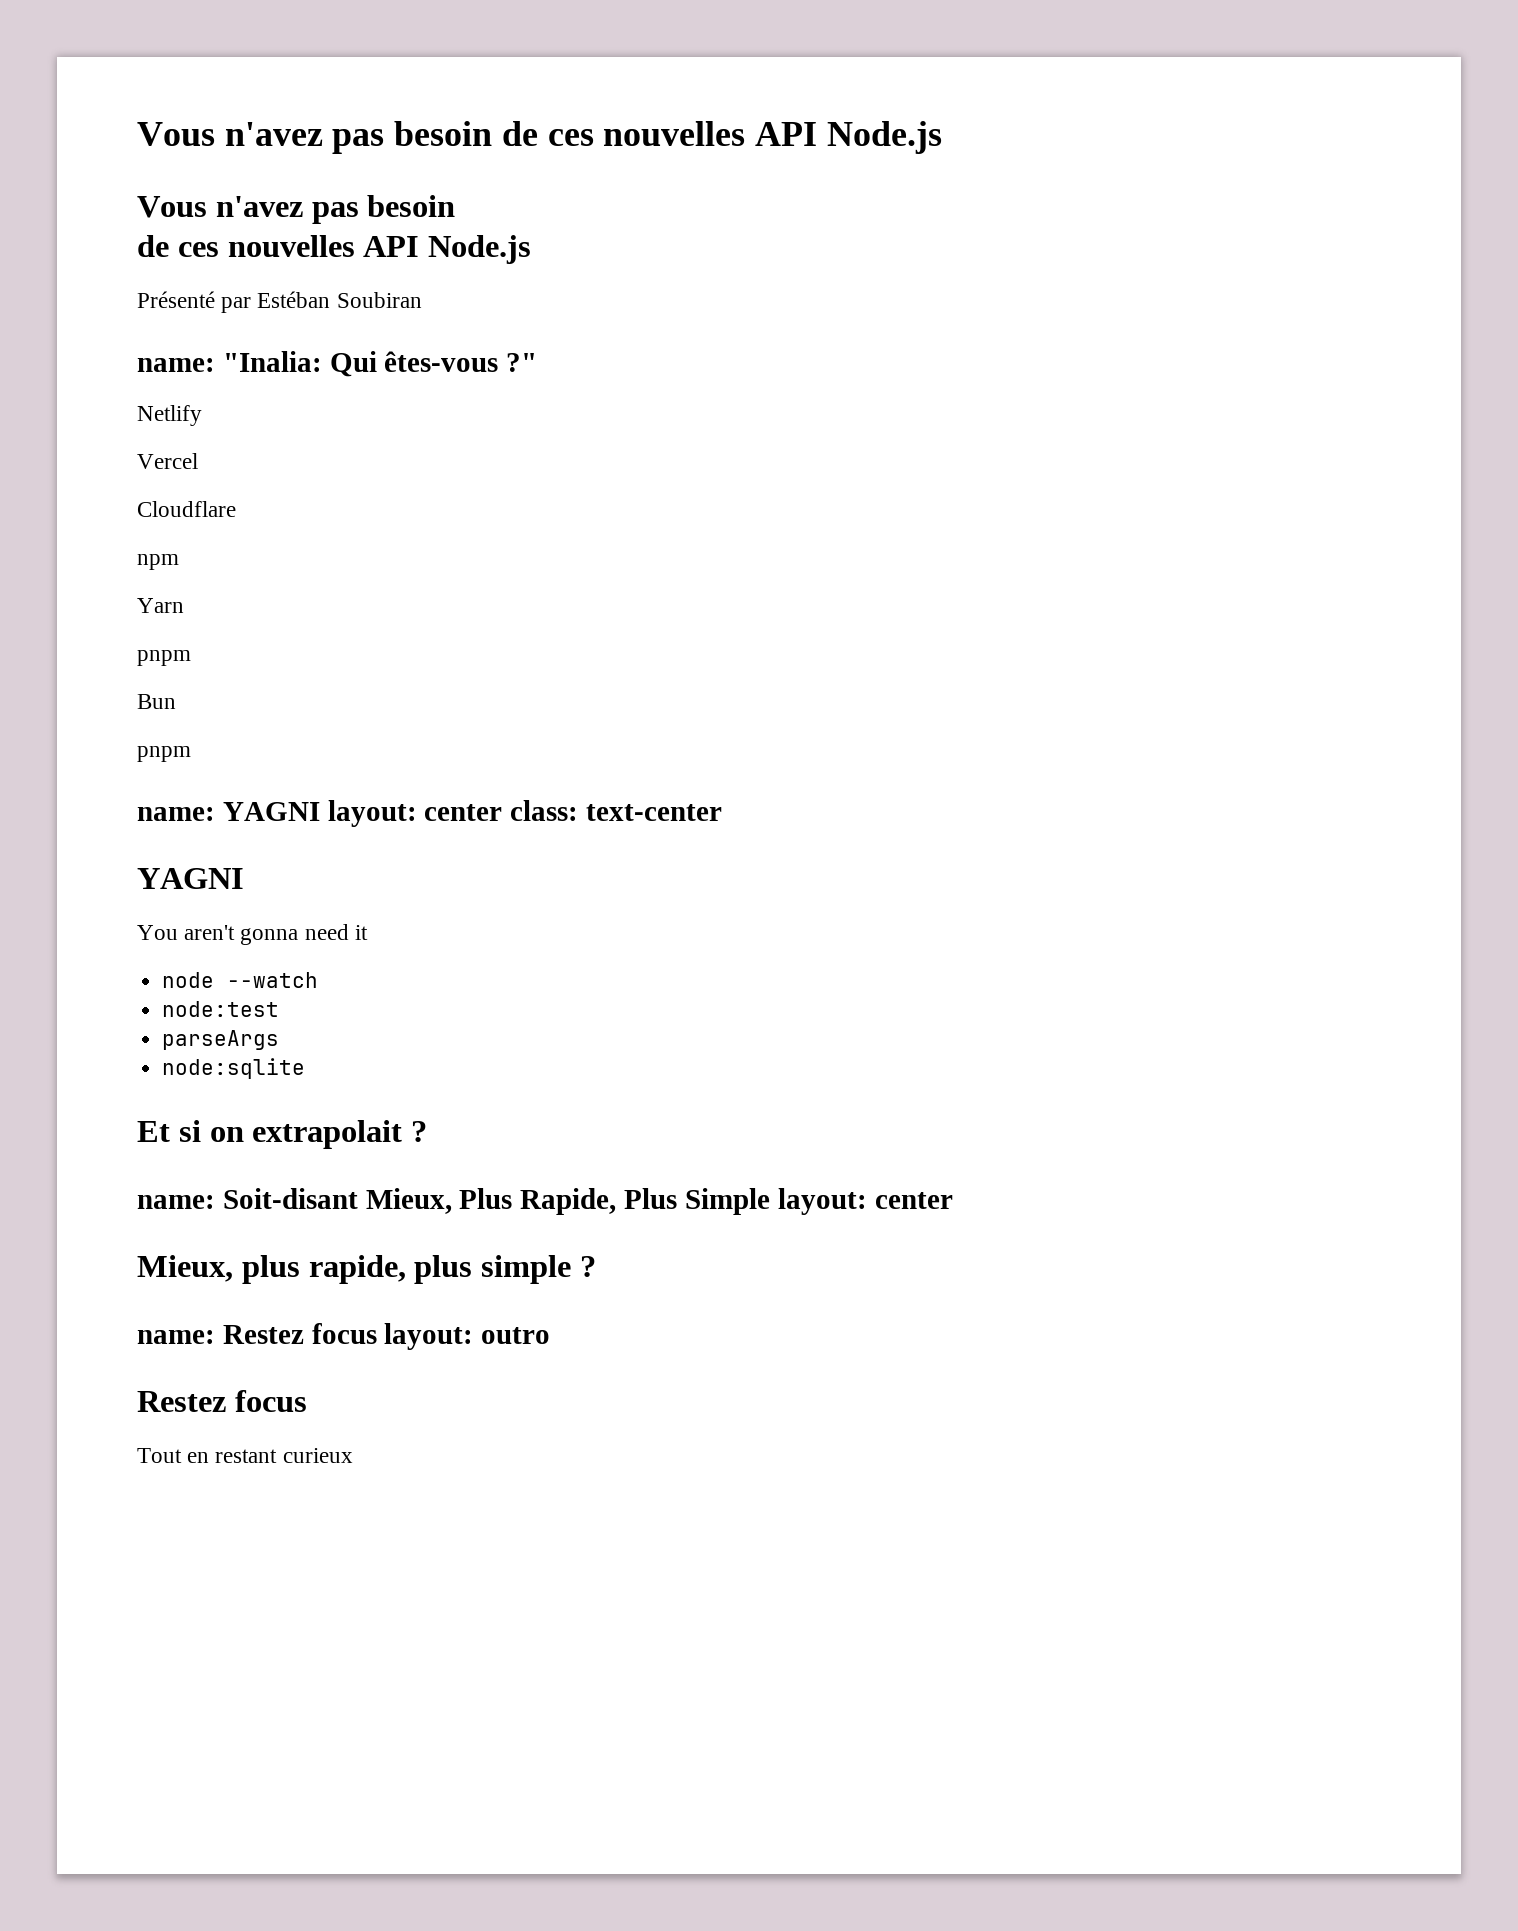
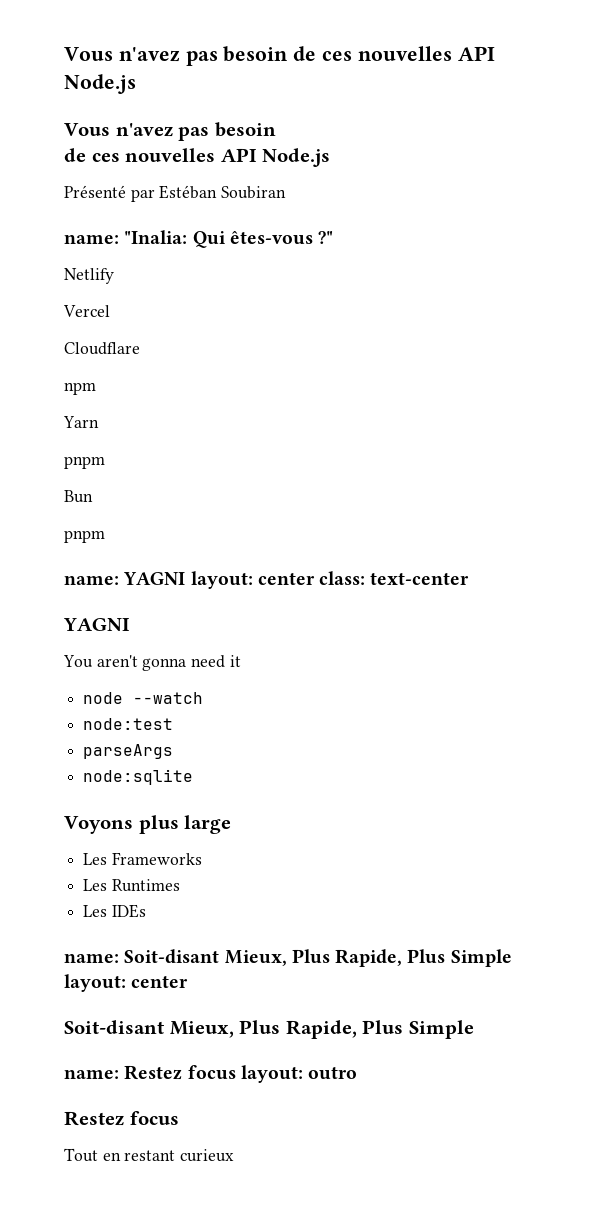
[137,1120,428,1149] Et si on extrapolait ? -> [64,815,232,834] [83,852,202,865] [83,879,180,892] [83,904,146,918] Voyons plus large // Les Frameworks // Les Runtimes // Les IDEs
[137,1255,596,1284] Mieux, plus rapide, plus simple ? -> [64,1020,474,1039] Soit-disant Mieux, Plus Rapide, Plus Simple

